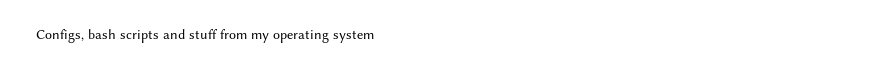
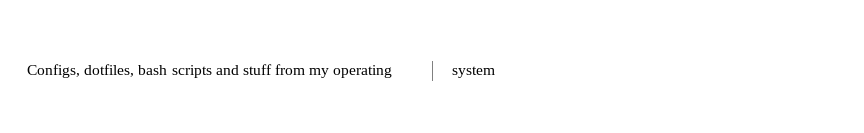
(84, 36) none -> [84,64,135,77] dotfiles,

